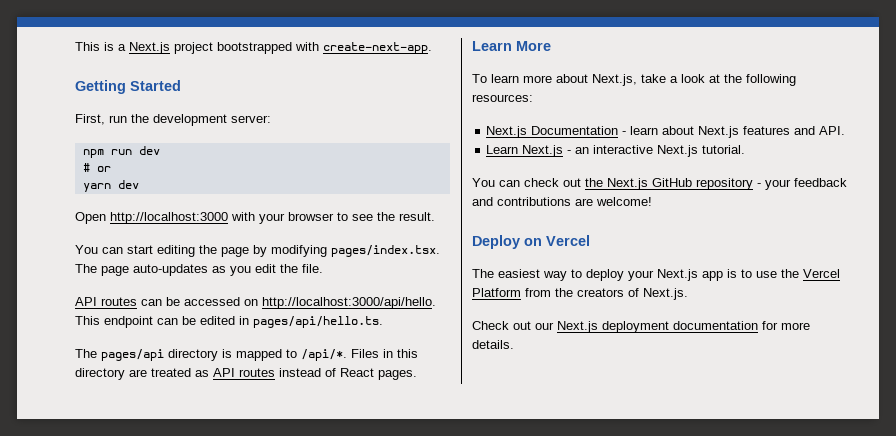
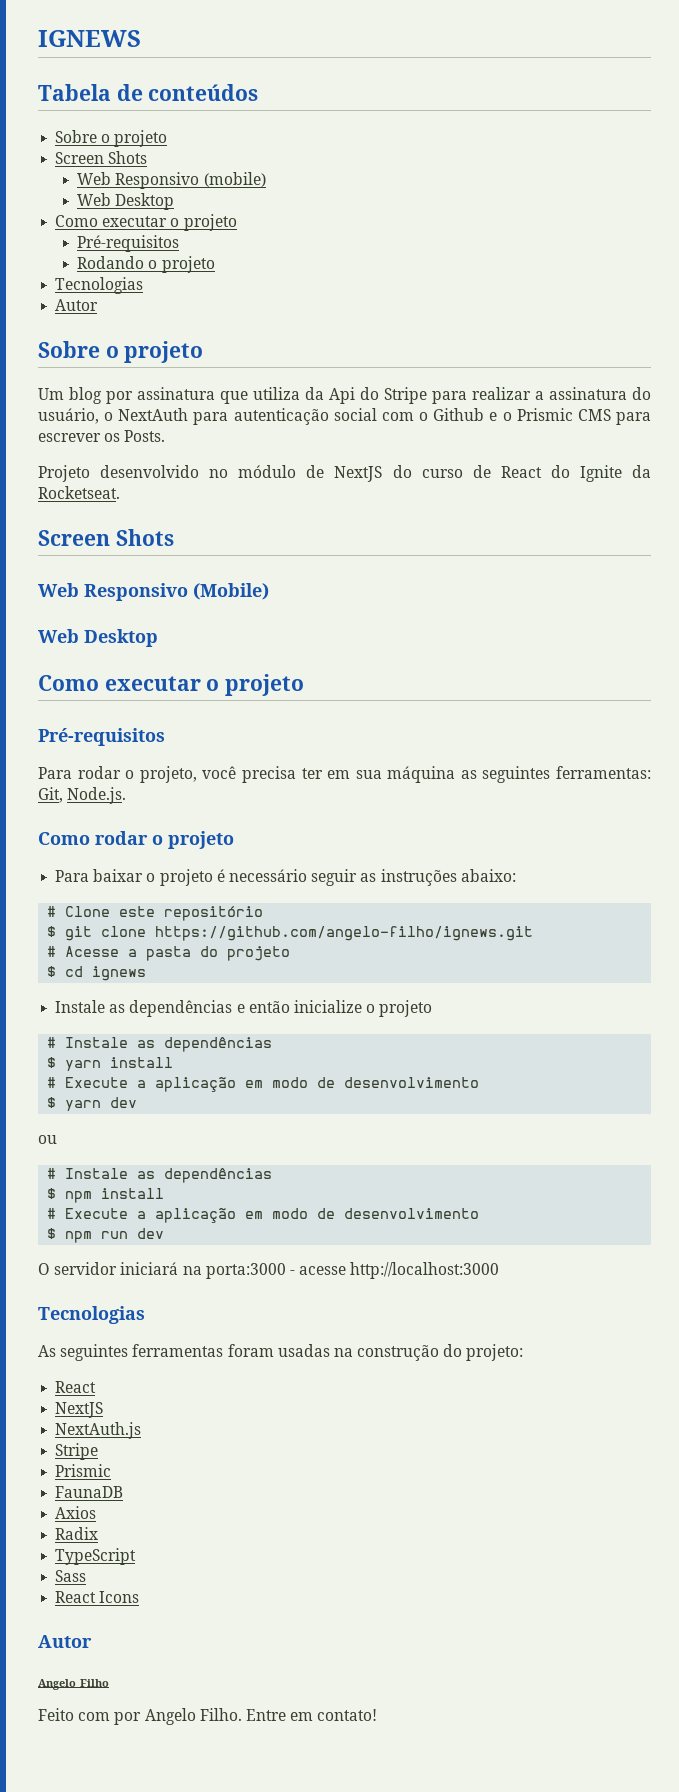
[75,42,432,54] [75,80,181,94] [75,114,271,126] [82,146,160,158] [82,163,111,172] [82,180,139,192] [75,212,435,224] [75,245,440,257] [75,264,323,276] [75,297,436,309] [75,316,383,328] [75,349,418,361] [75,368,417,380] [472,41,551,51] [472,74,796,86] [472,94,533,102] [486,126,846,138] [486,145,746,157] [472,178,847,190] [472,197,652,206] [472,235,590,249] [472,269,840,281] [472,288,688,300] [472,321,810,333] [472,340,514,349] This is a Next.js project bootstrapped with create-next-app. // Getting Started // First, run the development server: // npm run dev // # or // yarn dev // Open http://localhost:3000 with your browser to see the result. // You can start editing the page by modifying pages/index.tsx. The page auto-updates as you edit the file. // API routes can be accessed on http://localhost:3000/api/hello. This endpoint can be edited in pages/api/hello.ts. // The pages/api directory is mapped to /api/*. Files in this directory are treated as API routes instead of React pages. // Learn More // To learn more about Next.js, take a look at the following resources: // Next.js Documentation - learn about Next.js features and API. // Learn Next.js - an interactive Next.js tutorial. // You can check out the Next.js GitHub repository - your feedback and contributions are welcome! // Deploy on Vercel // The easiest way to deploy your Next.js app is to use the Vercel Platform from the creators of Next.js. // Check out our Next.js deployment documentation for more details. -> [38,30,141,47] [38,84,259,101] [55,130,168,147] [55,151,148,164] [77,172,266,189] [77,193,175,210] [55,214,237,231] [77,235,180,252] [77,256,215,273] [55,277,144,294] [55,299,99,311] [38,341,204,363] [38,387,651,404] [38,408,651,425] [38,430,166,442] [38,465,651,482] [38,486,120,499] [38,529,174,546] [38,583,269,601] [38,629,158,647] [38,674,305,696] [38,728,165,746] [38,766,651,783] [38,787,127,804] [38,831,234,849] [55,869,516,886] [47,906,264,921] [47,926,534,941] [47,946,291,961] [47,966,147,981] [55,1000,433,1017] [47,1037,273,1052] [47,1057,174,1071] [47,1077,480,1092] [47,1097,138,1111] [38,1135,57,1144] [47,1168,273,1183] [47,1188,165,1203] [47,1208,480,1223] [47,1228,165,1243] [38,1262,500,1279] [38,1306,145,1324] [38,1344,524,1361] [55,1381,97,1393] [55,1402,104,1418] [55,1422,142,1439] [55,1443,99,1460] [55,1464,112,1477] [55,1486,124,1498] [55,1506,97,1519] [55,1527,99,1540] [55,1548,137,1565] [55,1570,87,1582] [55,1591,140,1603] [38,1635,92,1648] [38,1679,110,1690] [38,1708,378,1725] IGNEWS // Tabela de conteúdos // Sobre o projeto // Screen Shots // Web Responsivo (mobile) // Web Desktop // Como executar o projeto // Pré-requisitos // Rodando o projeto // Tecnologias // Autor // Sobre o projeto // Um blog por assinatura que utiliza da Api do Stripe para realizar a assinatura do usuário, o NextAuth para autenticação social com o Github e o Prismic CMS para escrever os Posts. // Projeto desenvolvido no módulo de NextJS do curso de React do Ignite da Rocketseat. // Screen Shots // Web Responsivo (Mobile) // Web Desktop // Como executar o projeto // Pré-requisitos // Para rodar o projeto, você precisa ter em sua máquina as seguintes ferramentas: Git, Node.js. // Como rodar o projeto // Para baixar o projeto é necessário seguir as instruções abaixo: // # Clone este repositório // $ git clone https://github.com/angelo-filho/ignews.git // # Acesse a pasta do projeto // $ cd ignews // Instale as dependências e então inicialize o projeto // # Instale as dependências // $ yarn install // # Execute a aplicação em modo de desenvolvimento // $ yarn dev // ou // # Instale as dependências // $ npm install // # Execute a aplicação em modo de desenvolvimento // $ npm run dev // O servidor iniciará na porta:3000 - acesse http://localhost:3000 // Tecnologias // As seguintes ferramentas foram usadas na construção do projeto: // React // NextJS // NextAuth.js // Stripe // Prismic // FaunaDB // Axios // Radix // TypeScript // Sass // React Icons // Autor // Angelo Filho // Feito com por Angelo Filho. Entre em contato!

